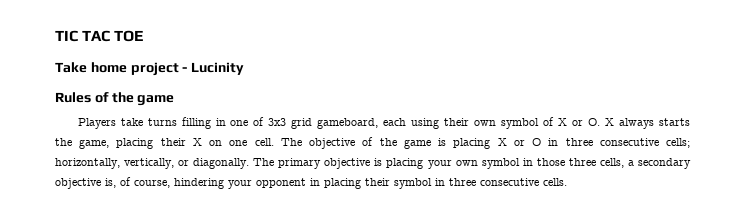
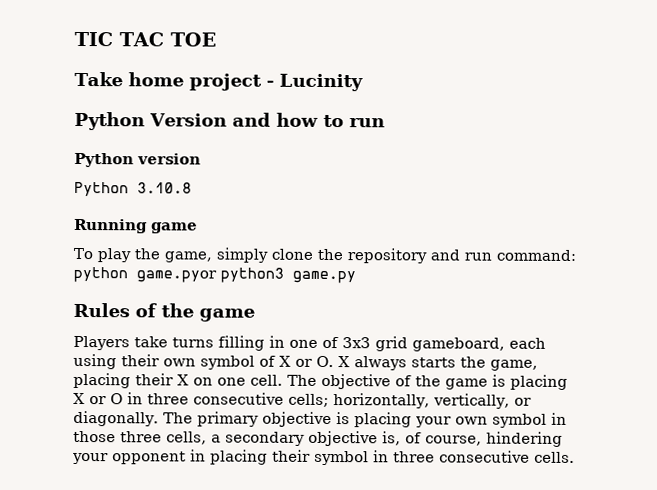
(245, 68) none -> [74,111,385,131] [74,152,201,168] [74,181,192,197] [74,218,198,234] [73,247,576,264] [73,266,356,284] // Python Version and how to run // Python version // Python 3.10.8 // Running game // To play the game, simply clone the repository and run command: python game.pyor python3 game.py

